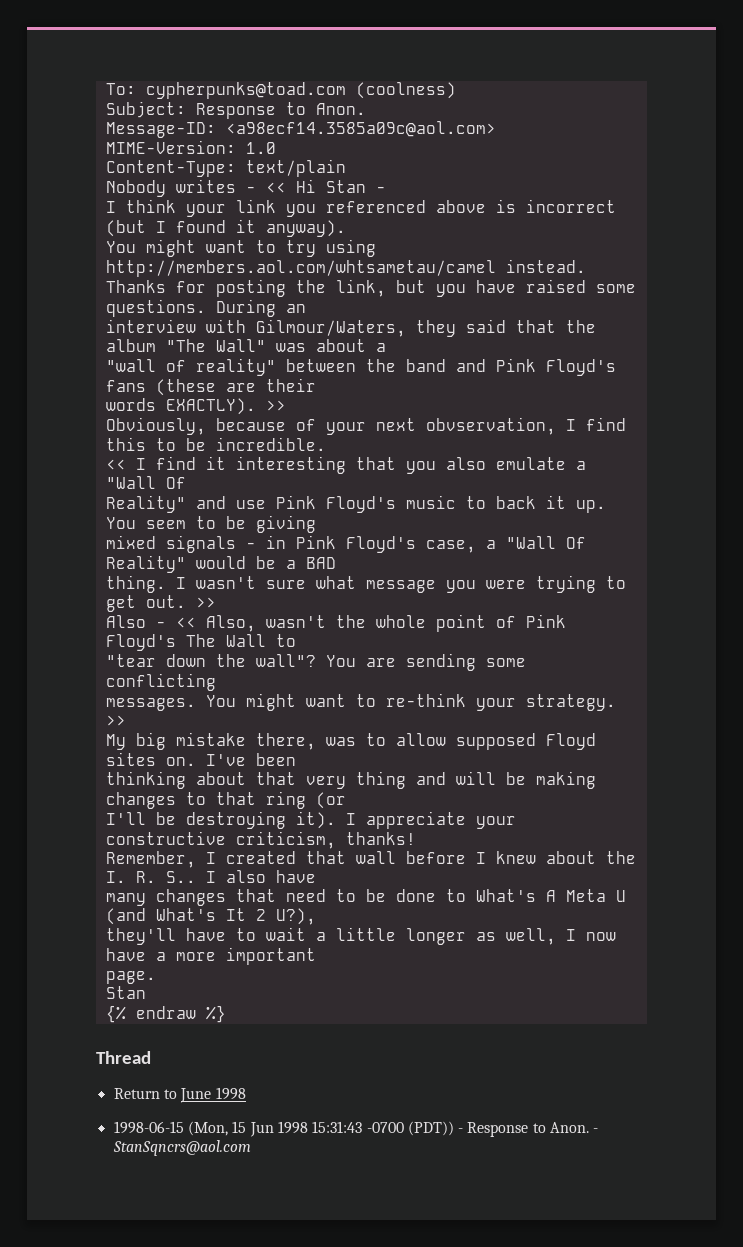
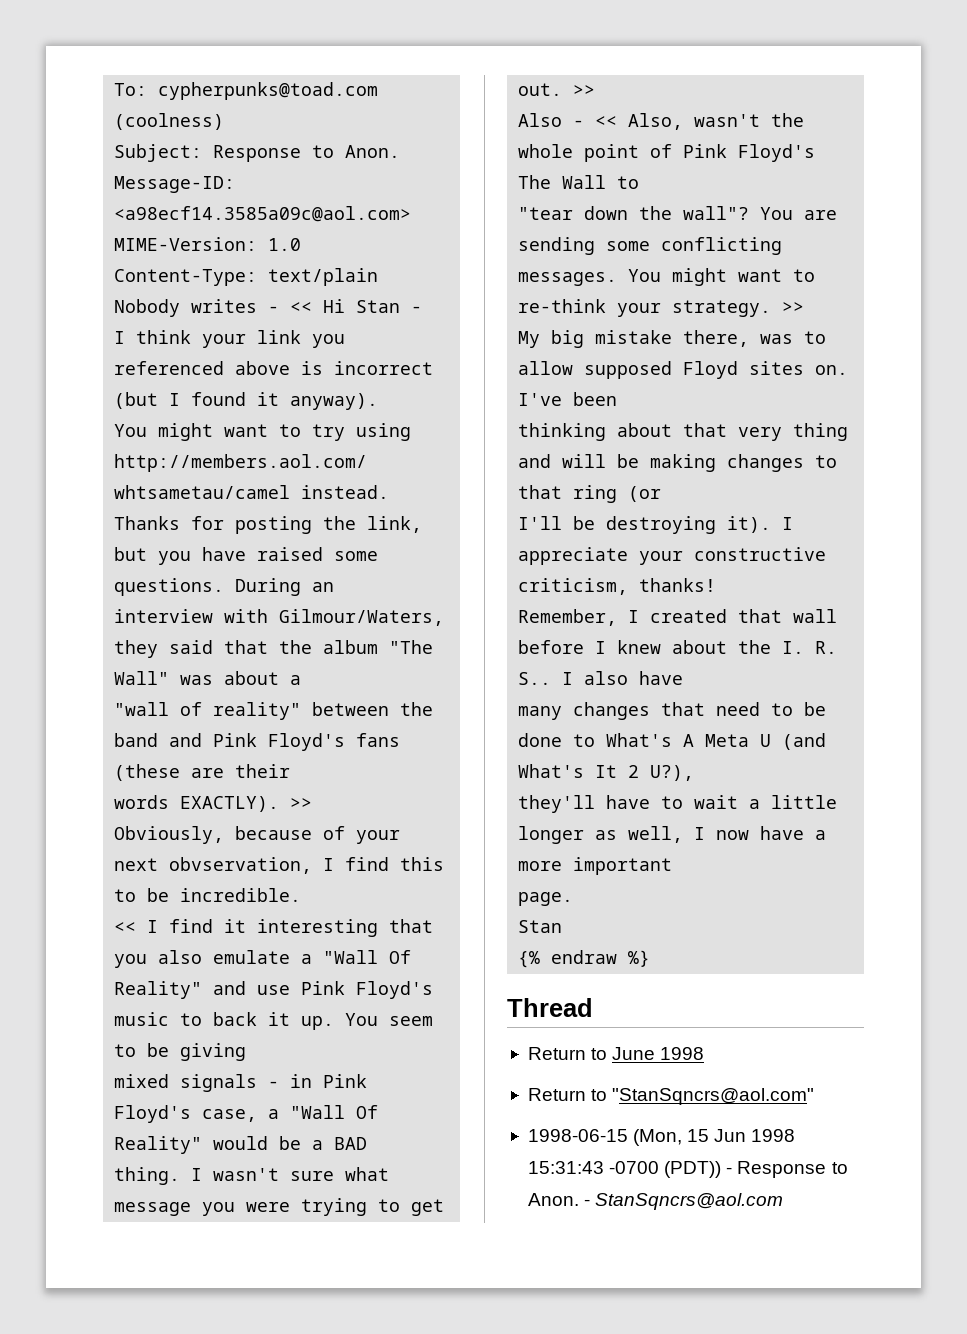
(246, 1093) none -> [527,1088,815,1105] // Return to "StanSqncrs@aol.com"

